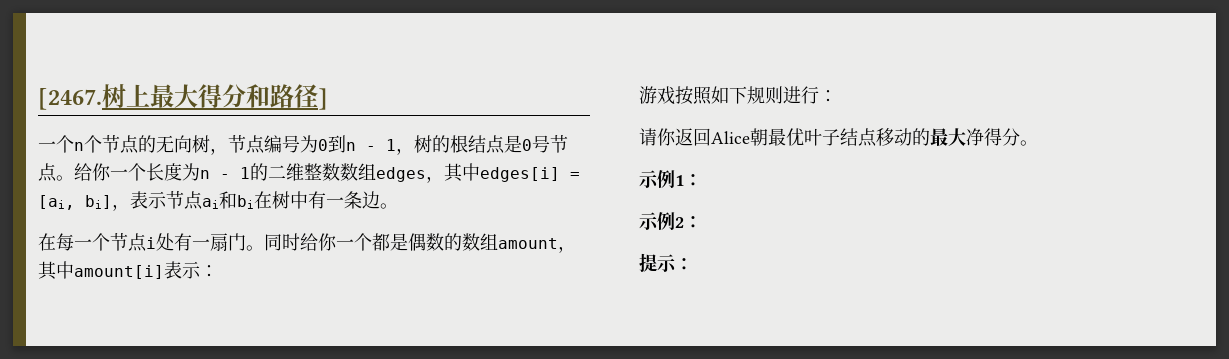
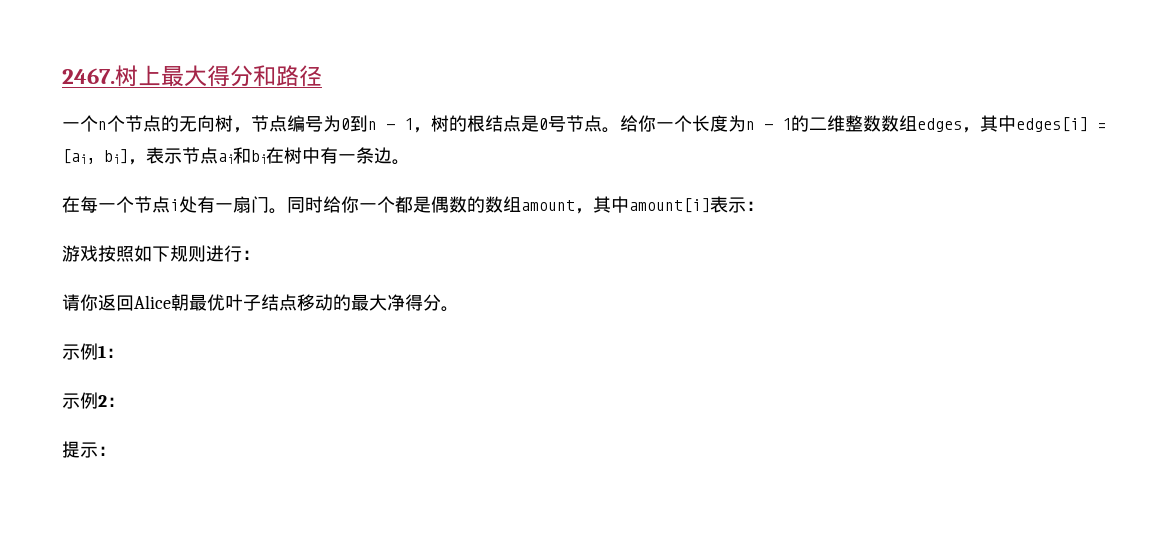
[38,88,102,110] [2467. -> [62,68,115,84] 2467.
[318,88,328,110] ] -> (322, 76) none

